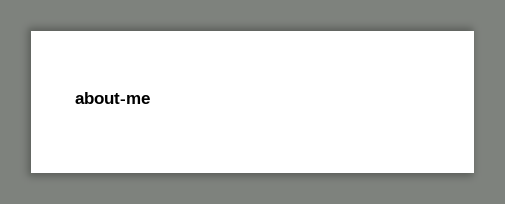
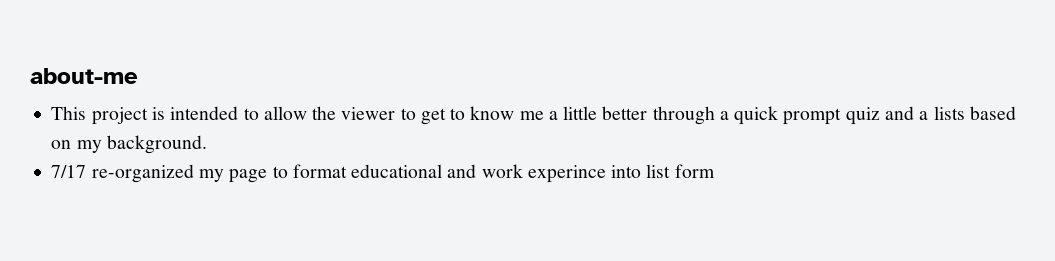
(150, 98) none -> [51,106,1016,125] [51,135,207,154] [51,164,715,183] // This project is intended to allow the viewer to get to know me a little better through a quick prompt quiz and a lists based on my background. // 7/17 re-organized my page to format educational and work experince into list form

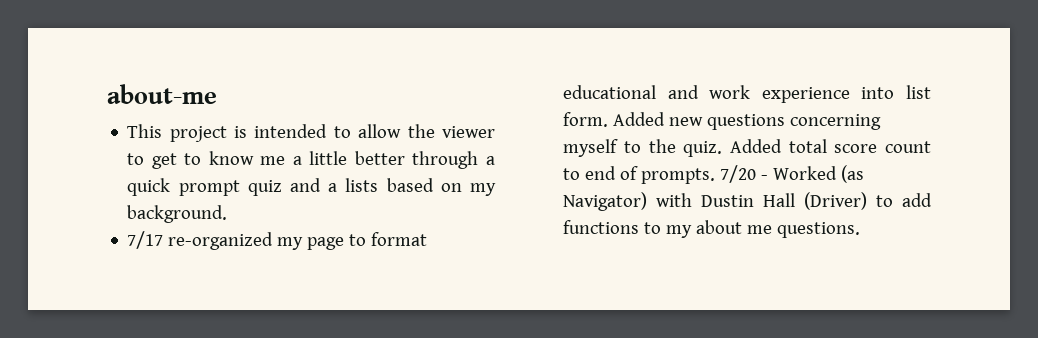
[527,165,606,183] experince -> [761,87,850,103] experience
[674,164,715,178] form -> [563,112,882,130] [563,139,931,157] [563,165,865,184] [563,192,932,211] [563,220,861,238] form. Added new questions concerning myself to the quiz. Added total score count to end of prompts. 7/20 - Worked (as Navigator) with Dustin Hall (Driver) to add functions to my about me questions.

